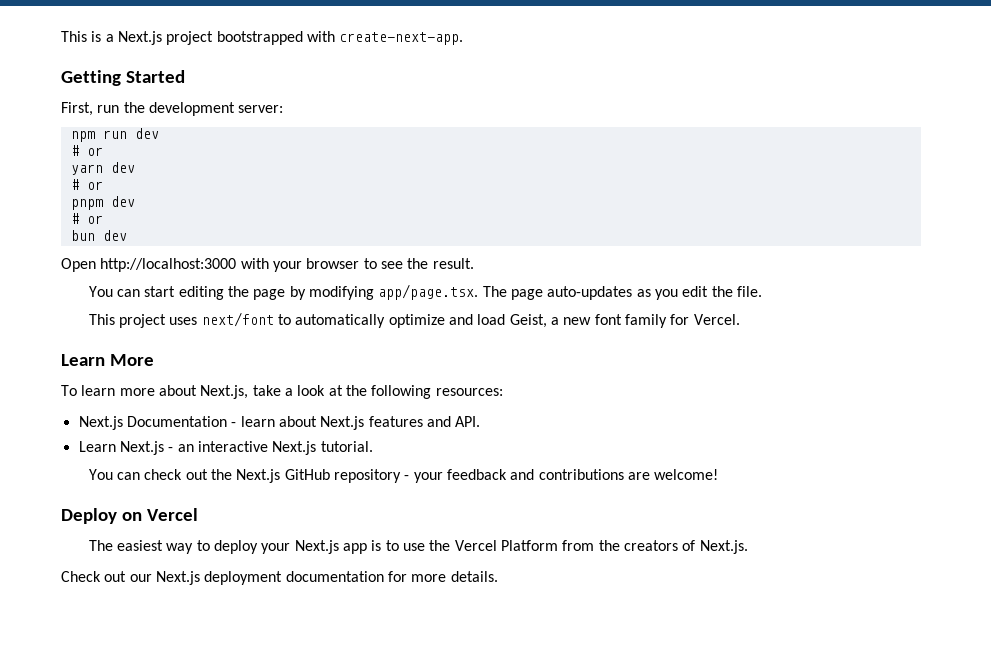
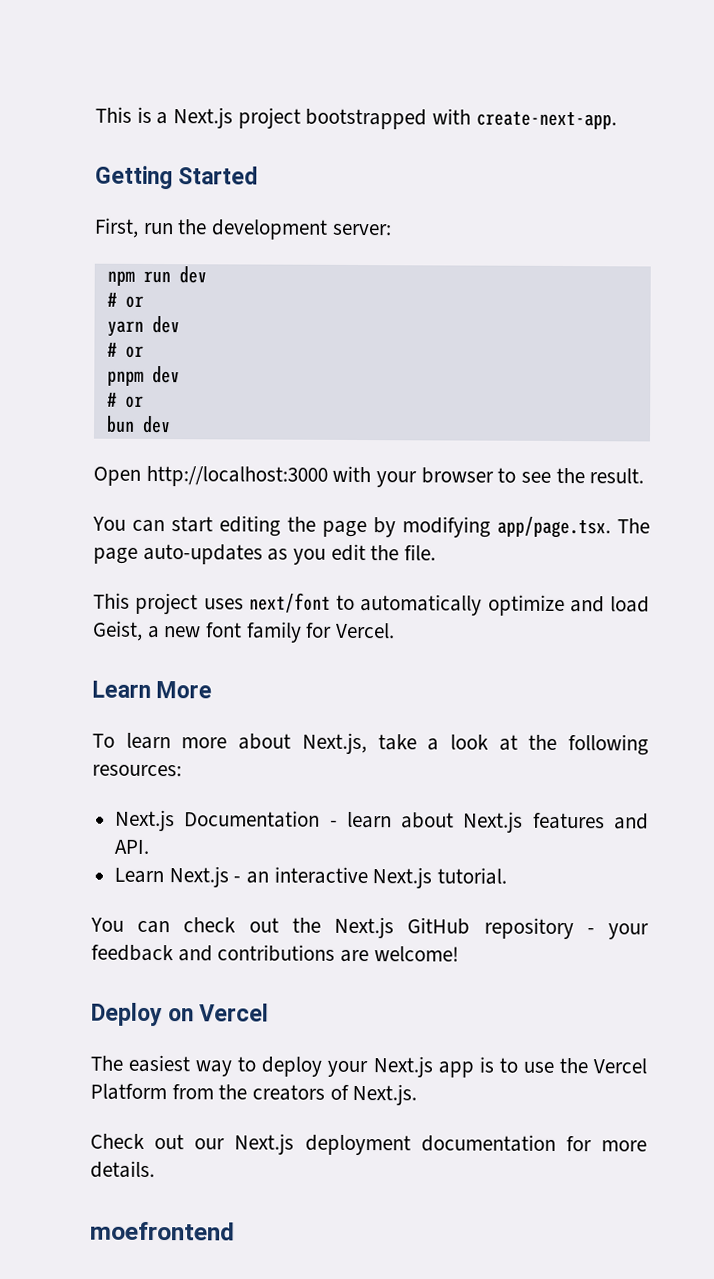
(498, 576) none -> [90,1221,235,1241] // moefrontend

